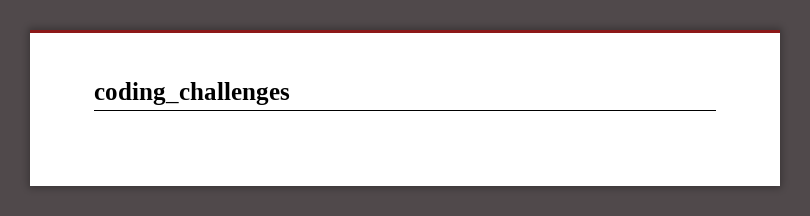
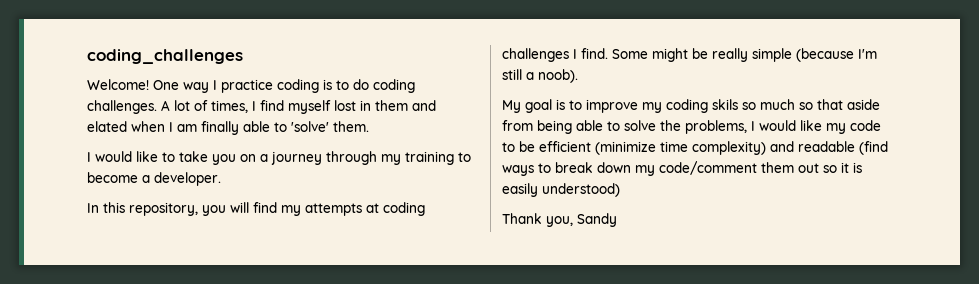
(290, 93) none -> [87,79,415,93] [87,100,436,114] [87,121,369,135] [87,151,471,165] [87,172,221,186] [87,202,425,216] [502,48,877,62] [502,69,578,83] [502,99,880,113] [502,120,881,134] [502,141,888,155] [502,161,862,176] [502,183,620,197] [502,213,617,227] // Welcome! One way I practice coding is to do coding challenges. A lot of times, I find myself lost in them and elated when I am finally able to 'solve' them. // I would like to take you on a journey through my training to become a developer. // In this repository, you will find my attempts at coding challenges I find. Some might be really simple (because I'm still a noob). // My goal is to improve my coding skils so much so that aside from being able to solve the problems, I would like my code to be efficient (minimize time complexity) and readable (find ways to break down my code/comment them out so it is easily understood) // Thank you, Sandy

